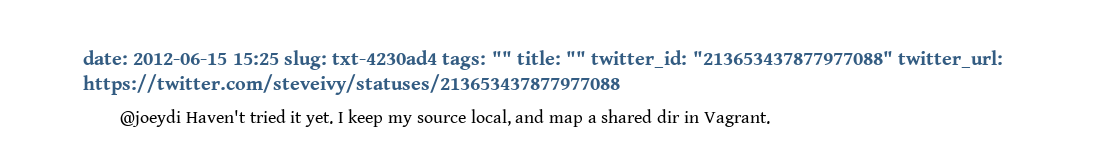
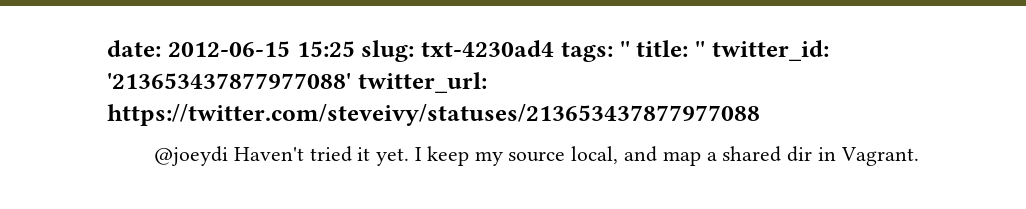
[491,50,893,68] "" title: "" twitter_id: "213653437877977088" -> [619,40,829,61] [107,73,351,89] '' title: '' twitter_id: '213653437877977088'

